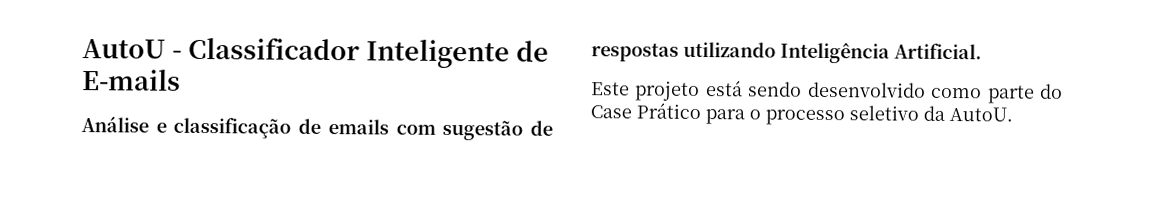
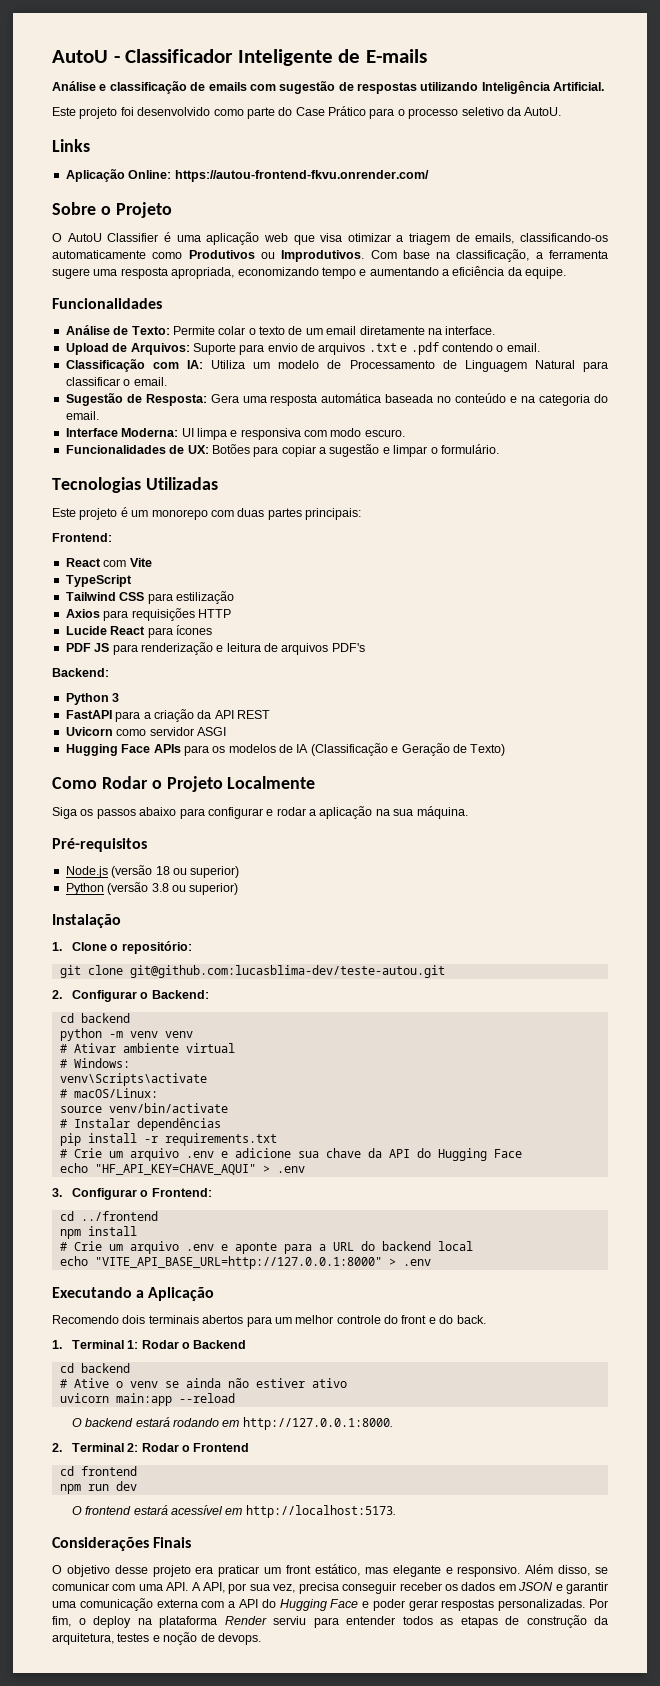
[705,80,803,97] está sendo -> [120,107,134,116] foi
(1013, 114) none -> [52,139,90,152] [65,169,429,182] [52,202,172,218] [52,232,609,245] [52,249,609,262] [52,266,567,279] [52,298,162,309] [65,325,496,335] [65,342,540,355] [65,359,609,372] [65,377,167,386] [65,393,608,406] [65,411,99,420] [65,428,405,440] [65,444,499,457] [52,477,218,493] [52,507,361,520] [52,533,112,542] [65,558,152,567] [65,575,132,587] [65,591,234,604] [65,608,231,621] [65,625,212,638] [65,642,365,655] [52,668,109,677] [65,693,120,705] [65,709,270,722] [65,727,226,736] [65,743,506,756] [52,776,316,792] [52,806,468,819] [52,838,147,852] [65,865,240,878] [65,882,239,895] [52,914,121,928] [52,941,192,954] [59,965,445,978] [52,990,209,1002] [59,1013,130,1023] [59,1028,193,1041] [59,1043,235,1053] [59,1058,130,1068] [59,1073,207,1086] [59,1088,158,1098] [59,1103,228,1113] [59,1118,221,1131] [59,1133,277,1146] [59,1148,522,1161] [59,1163,305,1175] [52,1188,212,1200] [59,1211,158,1221] [59,1226,137,1239] [59,1241,473,1254] [59,1256,431,1269] [52,1287,215,1301] [52,1315,486,1327] [52,1340,247,1349] [59,1363,130,1373] [59,1378,347,1388] [59,1393,235,1406] [71,1417,393,1430] [52,1443,250,1452] [59,1466,137,1476] [59,1481,137,1494] [71,1505,396,1518] [52,1537,192,1551] [52,1564,609,1577] [52,1582,609,1594] [52,1598,608,1611] [52,1615,608,1628] [52,1632,261,1645] // Links // Aplicação Online: https://autou-frontend-fkvu.onrender.com/ // Sobre o Projeto // O AutoU Classifier é uma aplicação web que visa otimizar a triagem de emails, classificando-os automaticamente como Produtivos ou Improdutivos. Com base na classificação, a ferramenta sugere uma resposta apropriada, economizando tempo e aumentando a eficiência da equipe. // Funcionalidades // Análise de Texto: Permite colar o texto de um email diretamente na interface. // Upload de Arquivos: Suporte para envio de arquivos .txt e .pdf contendo o email. // Classificação com IA: Utiliza um modelo de Processamento de Linguagem Natural para classificar o email. // Sugestão de Resposta: Gera uma resposta automática baseada no conteúdo e na categoria do email. // Interface Moderna: UI limpa e responsiva com modo escuro. // Funcionalidades de UX: Botões para copiar a sugestão e limpar o formulário. // Tecnologias Utilizadas // Este projeto é um monorepo com duas partes principais: // Frontend: // React com Vite // TypeScript // Tailwind CSS para estilização // Axios para requisições HTTP // Lucide React para ícones // PDF JS para renderização e leitura de arquivos PDF's // Backend: // Python 3 // FastAPI para a criação da API REST // Uvicorn como servidor ASGI // Hugging Face APIs para os modelos de IA (Classificação e Geração de Texto) // Como Rodar o Projeto Localmente // Siga os passos abaixo para configurar e rodar a aplicação na sua máquina. // Pré-requisitos // Node.js (versão 18 ou superior) // Python (versão 3.8 ou superior) // Instalação // 1. Clone o repositório: // git clone git@github.com:lucasblima-dev/teste-autou.git // 2. Configurar o Backend: // cd backend // python -m venv venv // # Ativar ambiente virtual // # Windows: // venv\Scripts\activate // # macOS/Linux: // source venv/bin/activate // # Instalar dependências // pip install -r requirements.txt // # Crie um arquivo .env e adicione sua chave da API do Hugging Face // echo "HF_API_KEY=CHAVE_AQUI" > .env // 3. Configurar o Frontend: // cd ../frontend // npm install // # Crie um arquivo .env e aponte para a URL do backend local // echo "VITE_API_BASE_URL=http://127.0.0.1:8000" > .env // Executando a Aplicação // Recomendo dois terminais abertos para um melhor controle do front e do back. // 1. Terminal 1: Rodar o Backend // cd backend // # Ative o venv se ainda não estiver ativo // uvicorn main:app --reload // O backend estará rodando em http://127.0.0.1:8000. // 2. Terminal 2: Rodar o Frontend // cd frontend // npm run dev // O frontend estará acessível em http://localhost:5173. // Considerações Finais // O objetivo desse projeto era praticar um front estático, mas elegante e responsivo. Além disso, se comunicar com uma API. A API, por sua vez, precisa conseguir receber os dados em JSON e garantir uma comunicação externa com a API do Hugging Face e poder gerar respostas personalizadas. Por fim, o deploy na plataforma Render serviu para entender todos as etapas de construção da arquitetura, testes e noção de devops.

